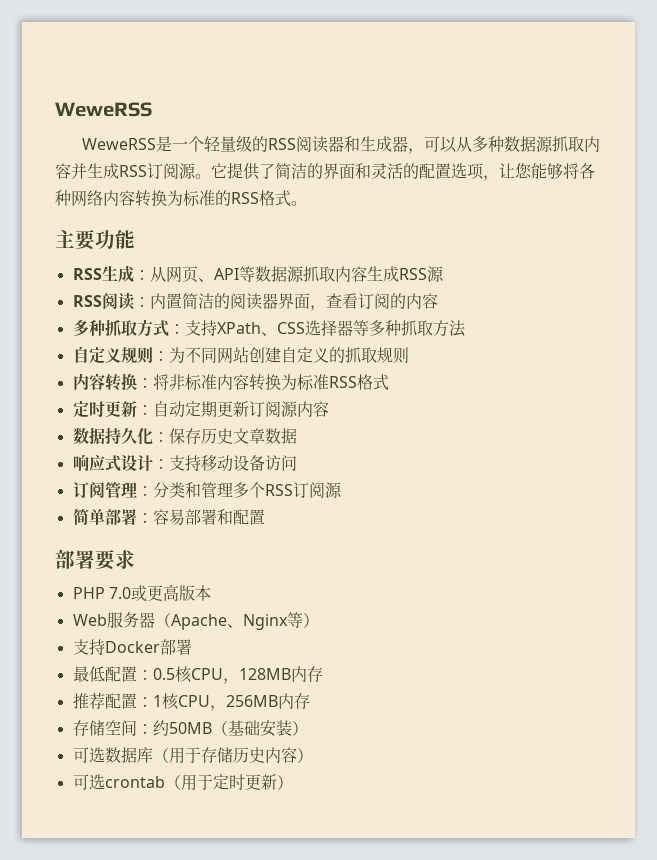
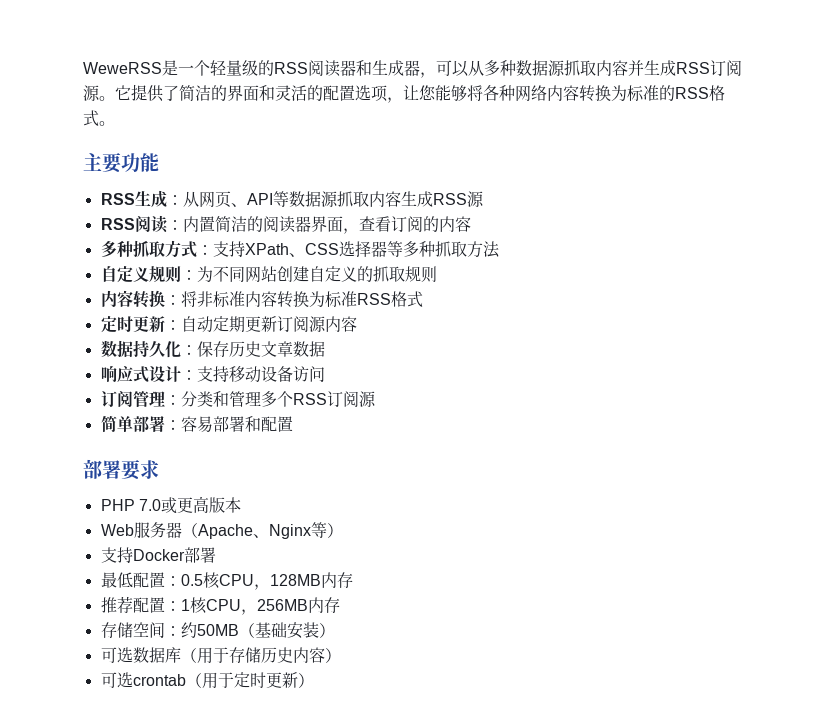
[55,102,152,117] [82,138,157,150] WeweRSS // WeweRSS -> [83,62,162,74] WeweRSS

